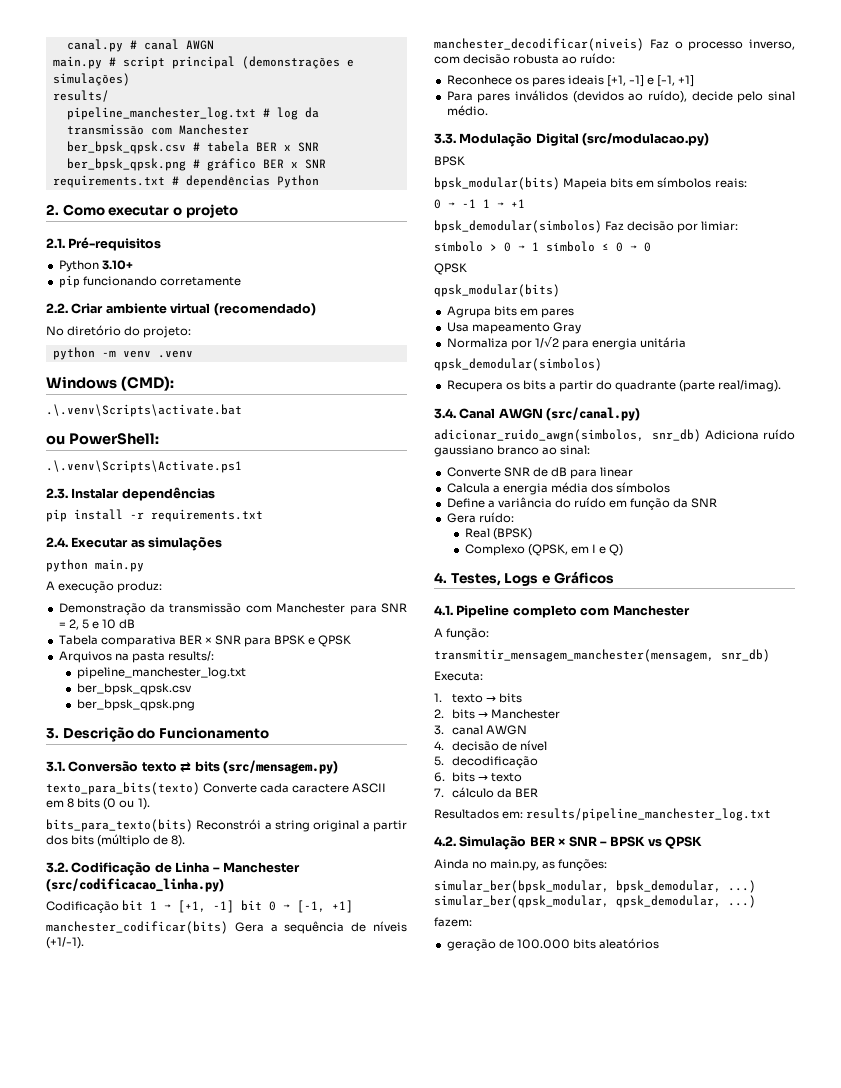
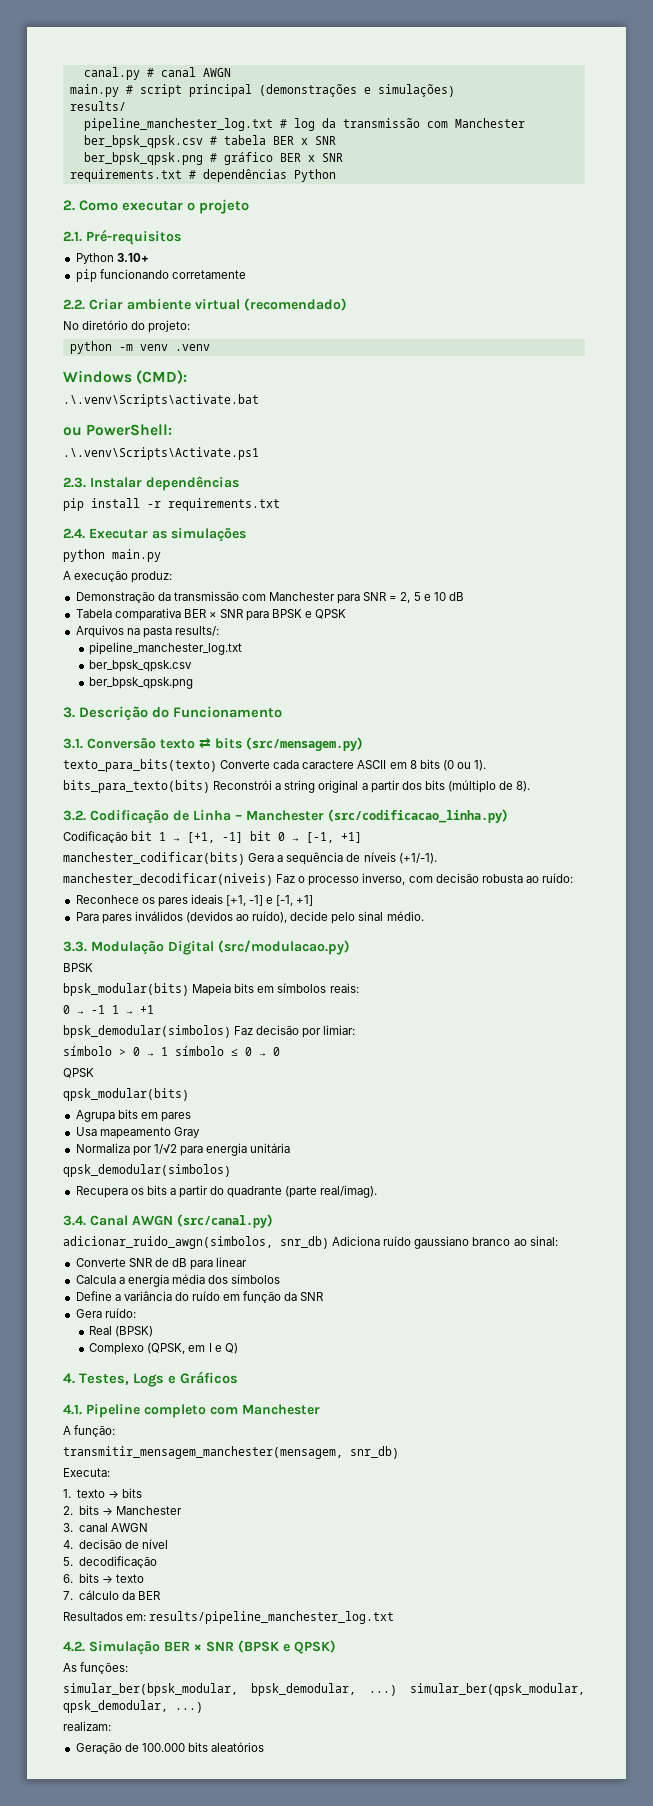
[599,836,702,849] [434,859,556,871] – BPSK vs QPSK // Ainda no main.py, as -> [238,1640,336,1654] [63,1663,77,1672] (BPSK e QPSK) // As
[434,917,472,927] [446,939,496,951] fazem: // geração -> [63,1721,111,1731] [75,1742,122,1754] realizam: // Geração

